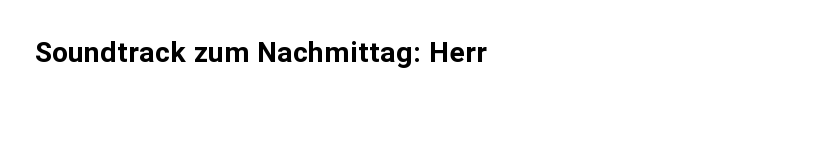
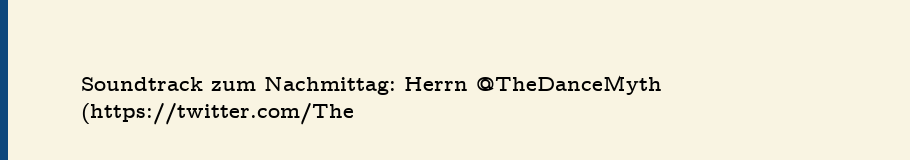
[429,42,488,62] Herr -> [404,75,662,95] [81,103,354,125] Herrn @TheDanceMyth (https://twitter.com/The

